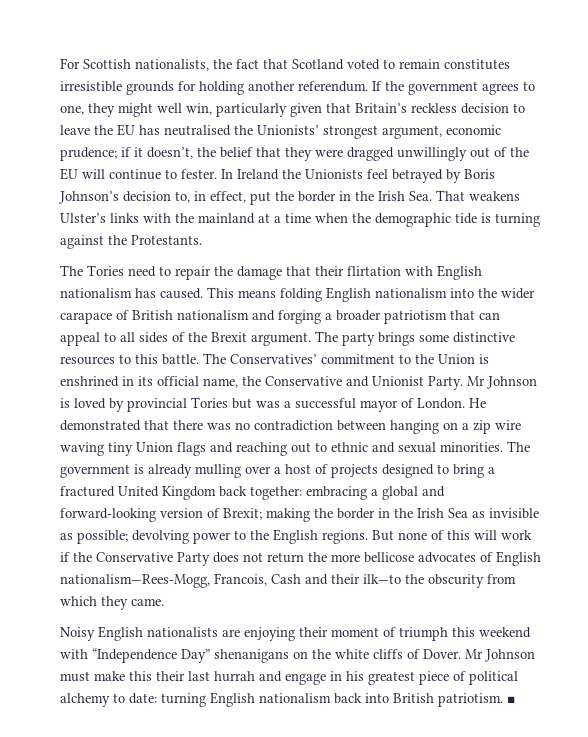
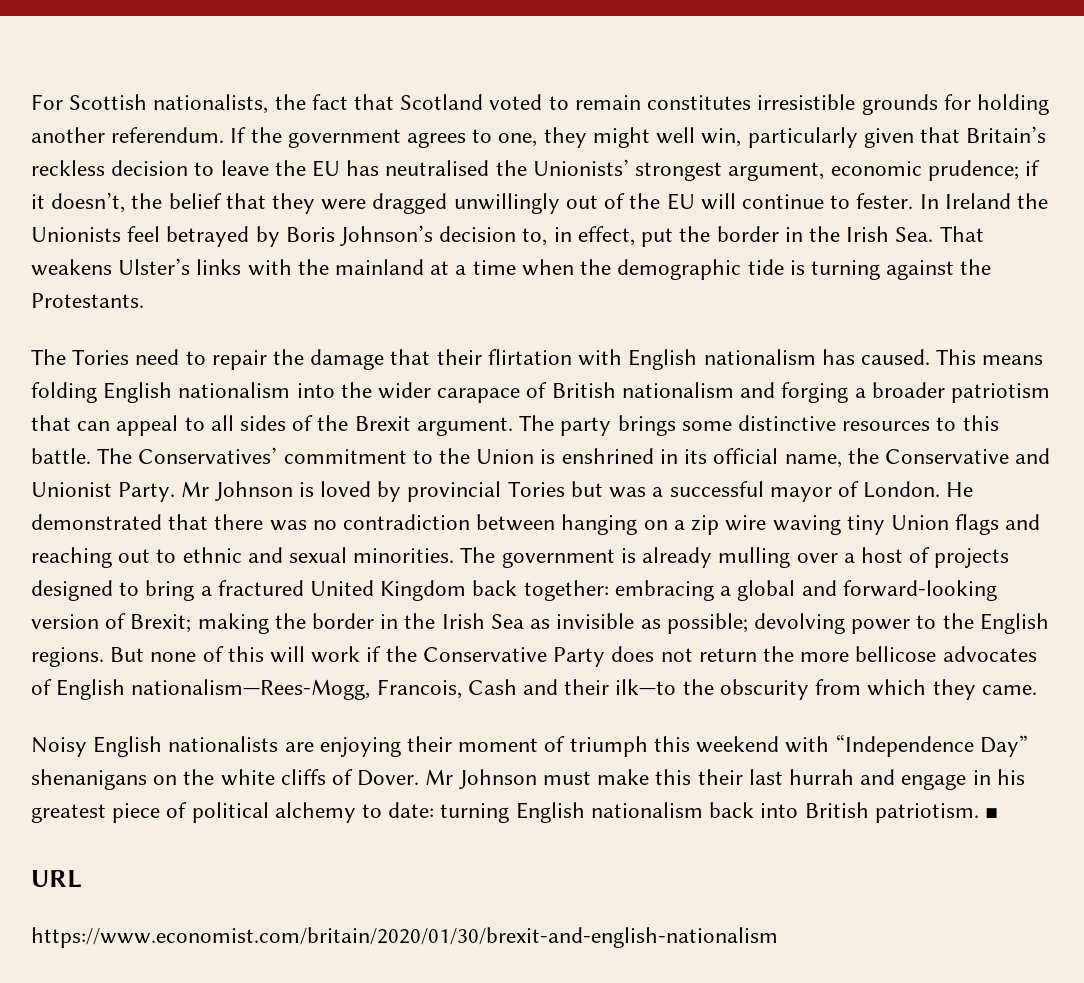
(515, 699) none -> [31,870,82,888] [31,927,778,948] // URL // https://www.economist.com/britain/2020/01/30/brexit-and-english-nationalism

